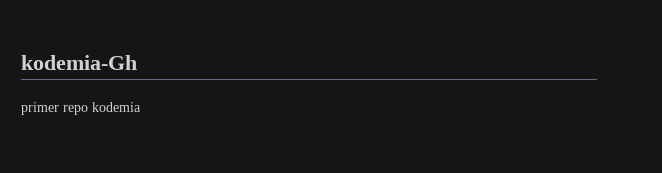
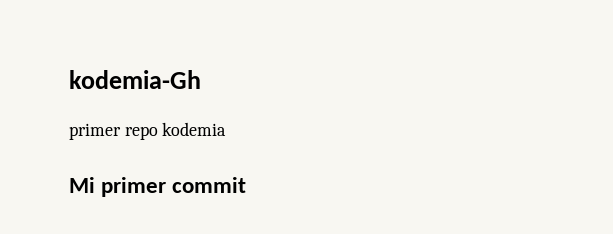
(141, 107) none -> [69,177,247,197] // Mi primer commit

